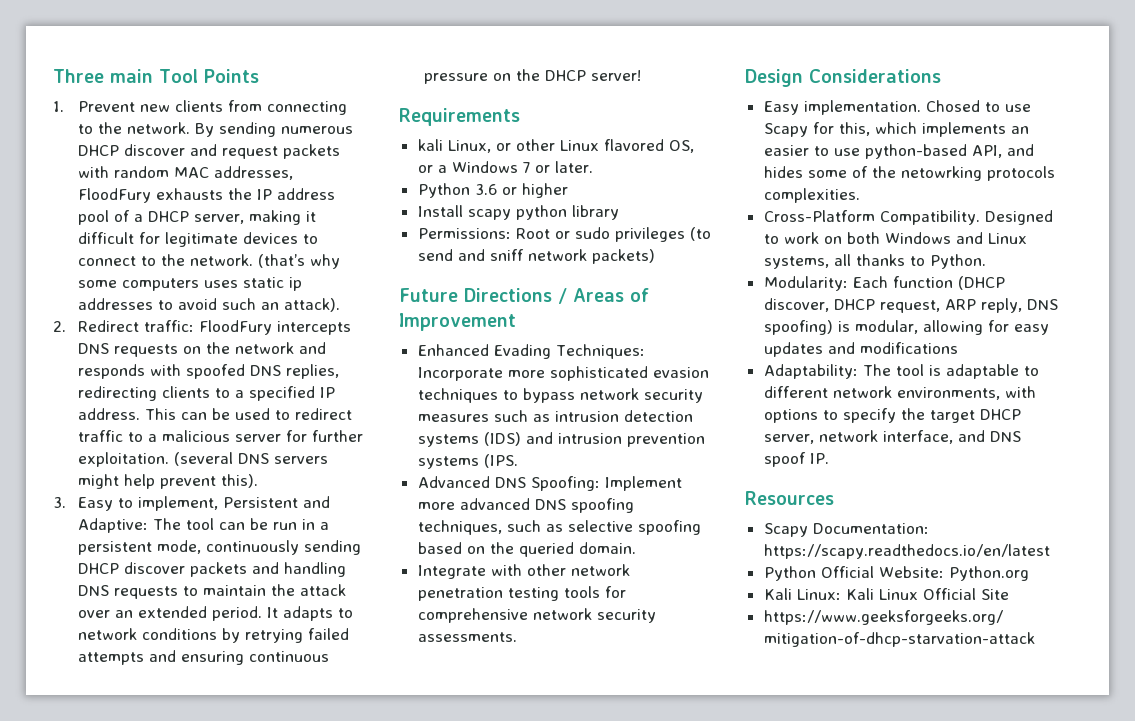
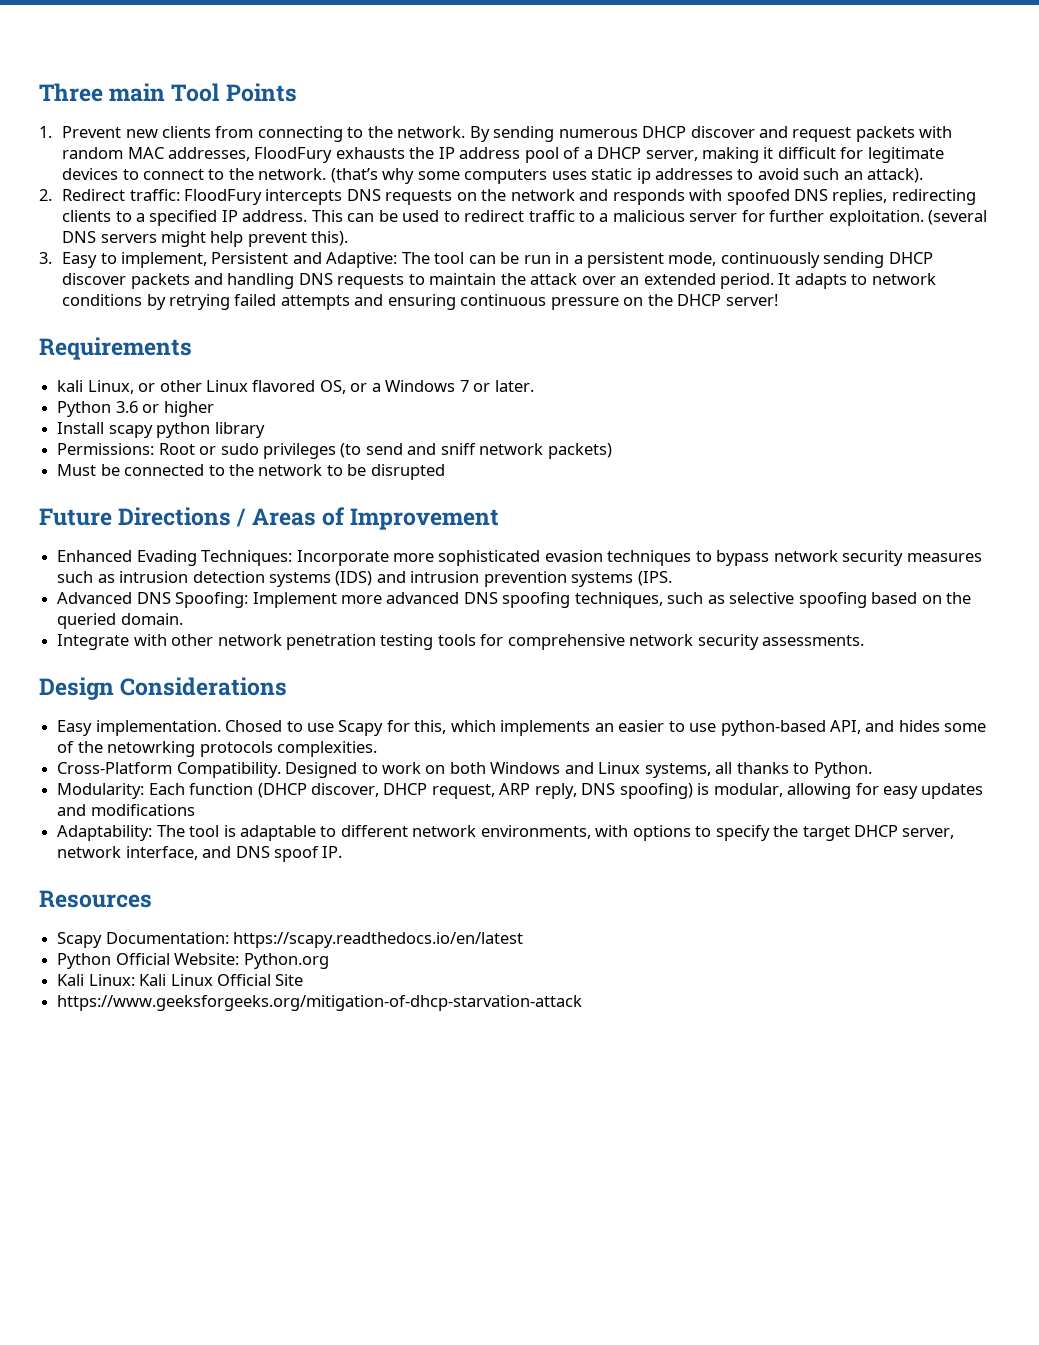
(655, 256) none -> [57,464,445,480] // Must be connected to the network to be disrupted

